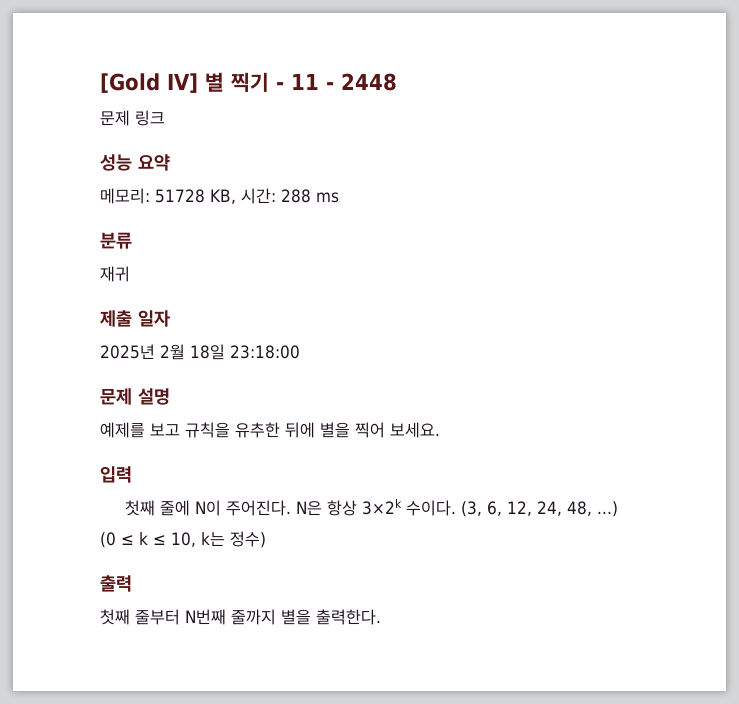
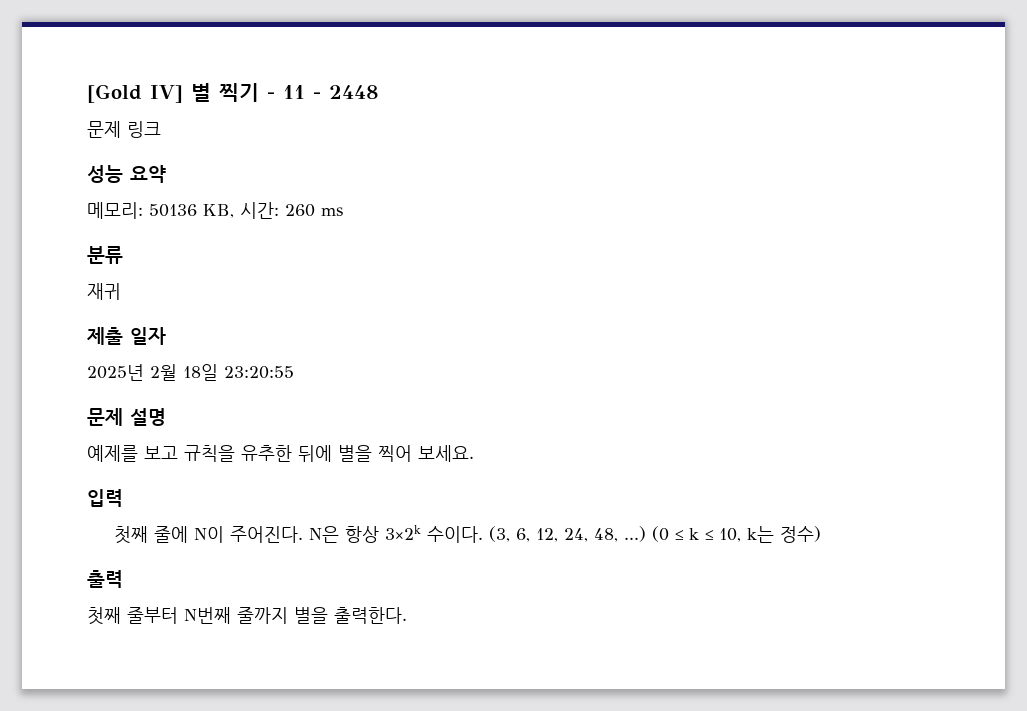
[155,189,205,203] 51728 -> [149,204,197,217] 50136
[281,189,311,203] 288 -> [285,204,315,217] 260
[230,345,300,359] 23:18:00 -> [224,366,294,379] 23:20:55

